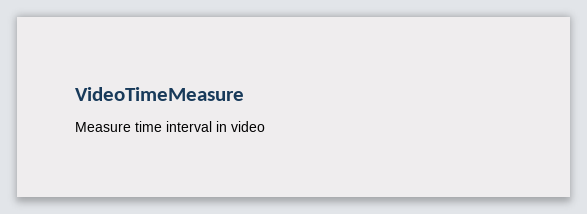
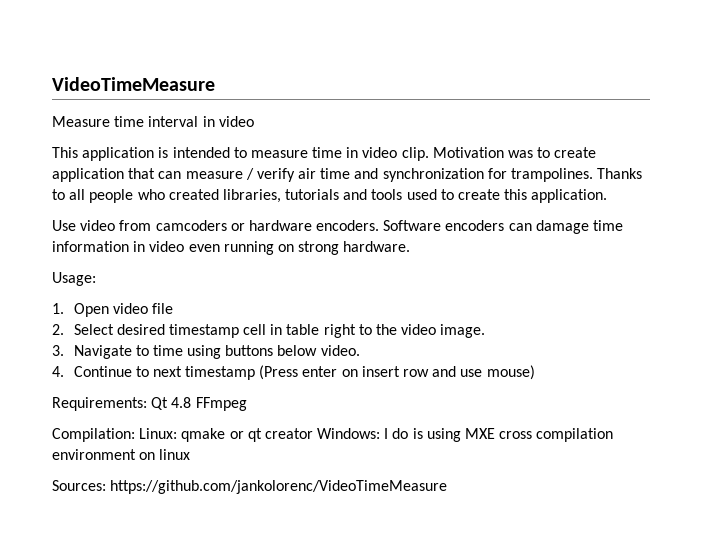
(265, 126) none -> [52,147,597,161] [52,168,643,182] [52,189,608,203] [52,220,624,234] [52,241,411,255] [52,272,96,286] [52,303,173,317] [52,324,486,338] [52,345,360,359] [52,365,535,380] [52,397,247,411] [52,428,614,442] [52,449,191,460] [52,480,448,494] // This application is intended to measure time in video clip. Motivation was to create application that can measure / verify air time and synchronization for trampolines. Thanks to all people who created libraries, tutorials and tools used to create this application. // Use video from camcoders or hardware encoders. Software encoders can damage time information in video even running on strong hardware. // Usage: // 1. Open video file // 2. Select desired timestamp cell in table right to the video image. // 3. Navigate to time using buttons below video. // 4. Continue to next timestamp (Press enter on insert row and use mouse) // Requirements: Qt 4.8 FFmpeg // Compilation: Linux: qmake or qt creator Windows: I do is using MXE cross compilation environment on linux // Sources: https://github.com/jankolorenc/VideoTimeMeasure

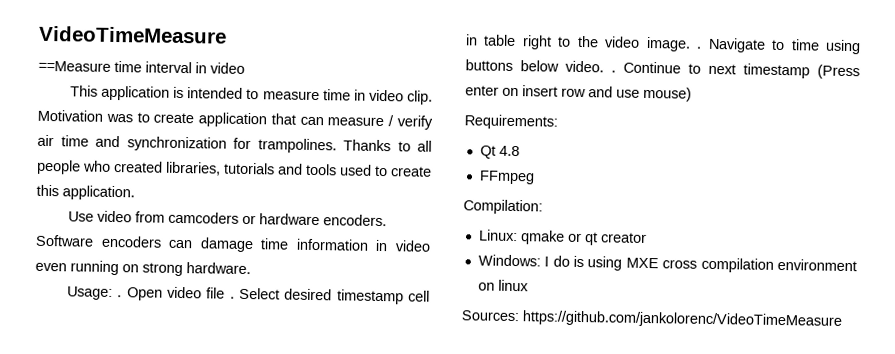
[52,116,110,127] Measure -> [38,60,111,72] ==Measure
[52,303,64,314] // 1. -> [117,295,123,298] .
[52,324,64,335] // 2. -> [229,296,235,299] .
[52,345,64,356] // 3. -> [696,46,702,49] .
[52,366,64,377] // 4. -> [611,70,616,73] .
(147, 404) none -> (558, 122) //
(192, 402) none -> (520, 151) //
(135, 435) none -> (543, 207) //
(313, 433) none -> (647, 237) //

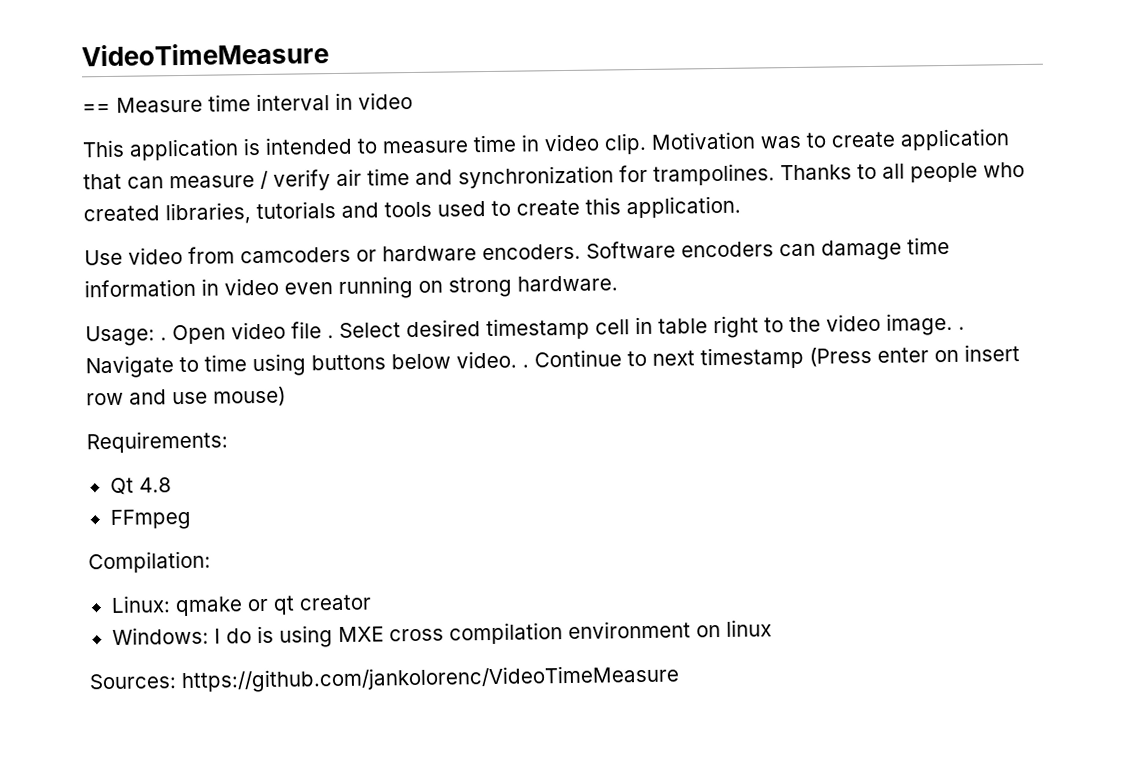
[38,60,111,72] ==Measure -> [82,96,203,114] == Measure

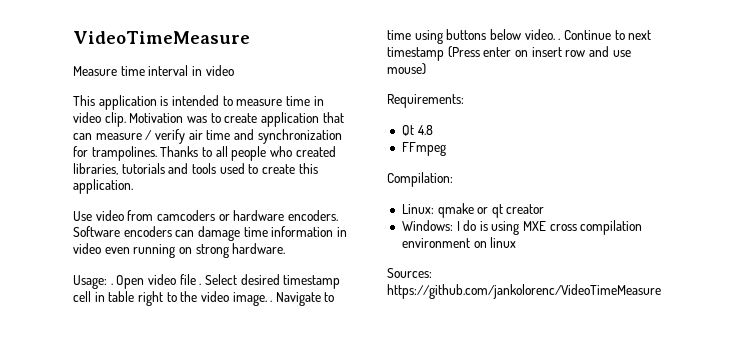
[82,103,111,114] == -> (250, 37) none

